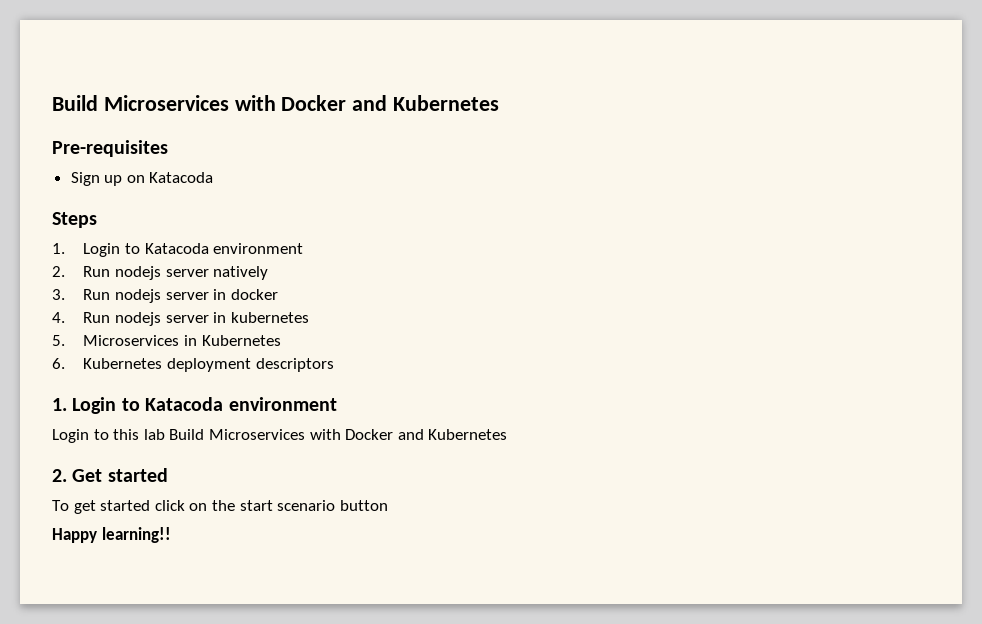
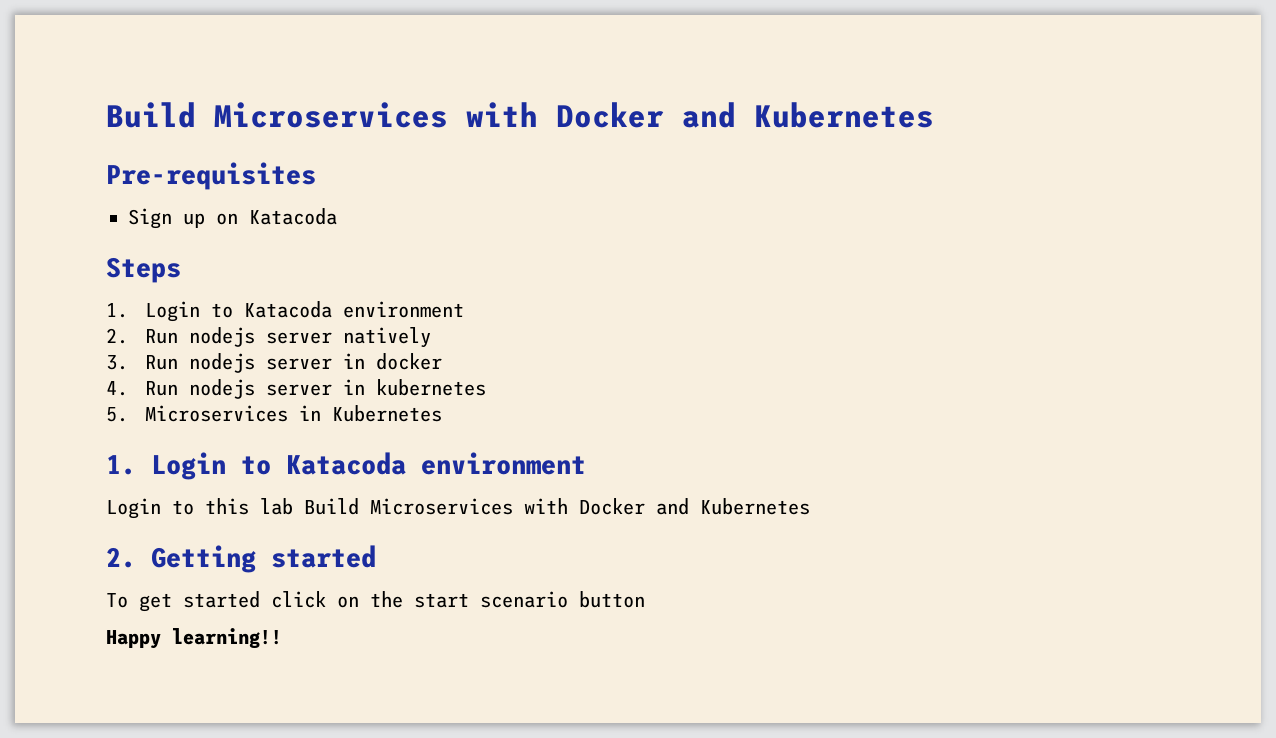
[52,358,334,372] // 6. Kubernetes deployment descriptors -> (442, 413) none
[72,469,103,482] Get -> [151,545,256,573] Getting

